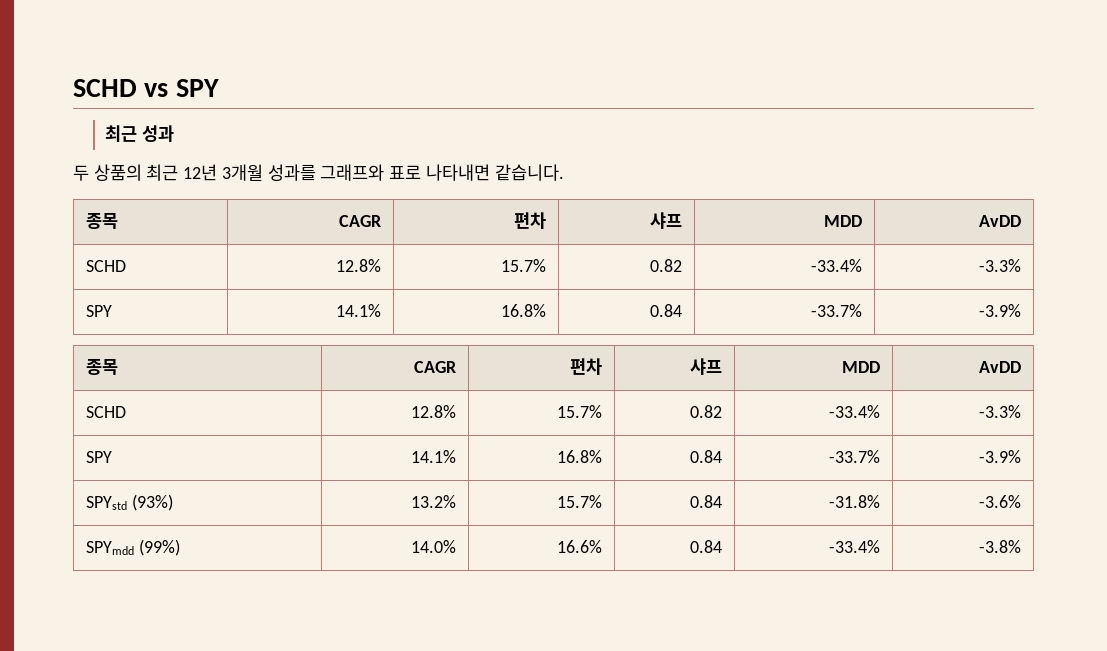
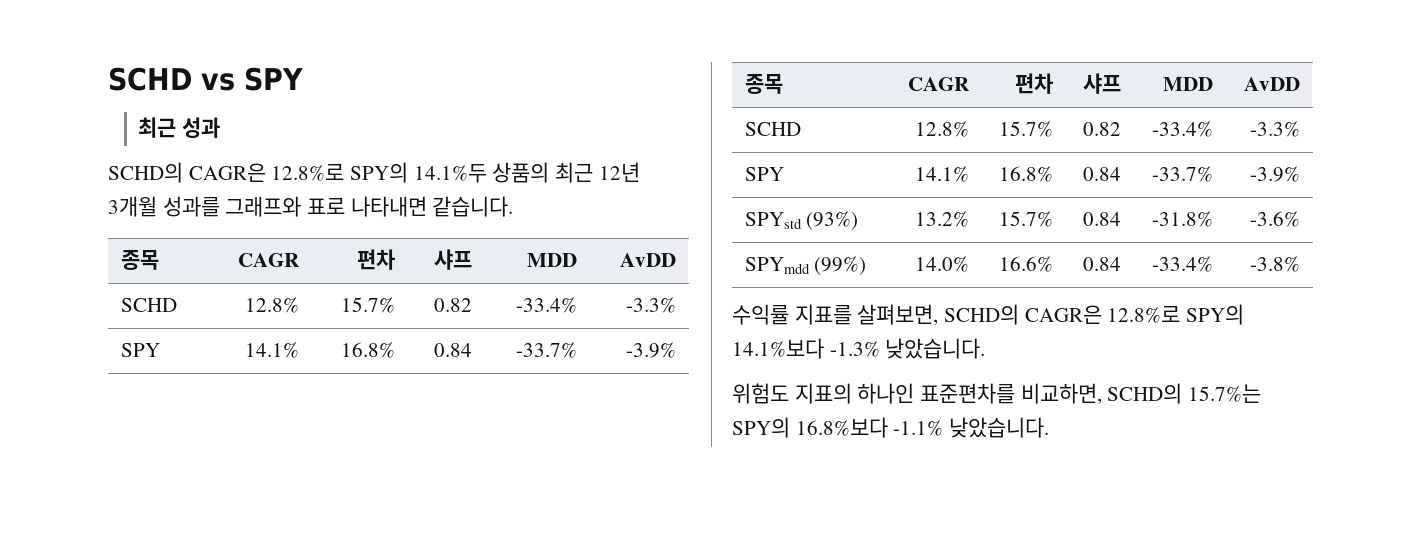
[73,165,89,181] 두 -> [108,162,487,183] SCHD의 CAGR은 12.8%로 SPY의 14.1%두
(1022, 546) none -> [732,304,1245,325] [732,338,986,359] [732,383,1262,404] [732,417,1050,438] // 수익률 지표를 살펴보면, SCHD의 CAGR은 12.8%로 SPY의 14.1%보다 -1.3% 낮았습니다. // 위험도 지표의 하나인 표준편차를 비교하면, SCHD의 15.7%는 SPY의 16.8%보다 -1.1% 낮았습니다.

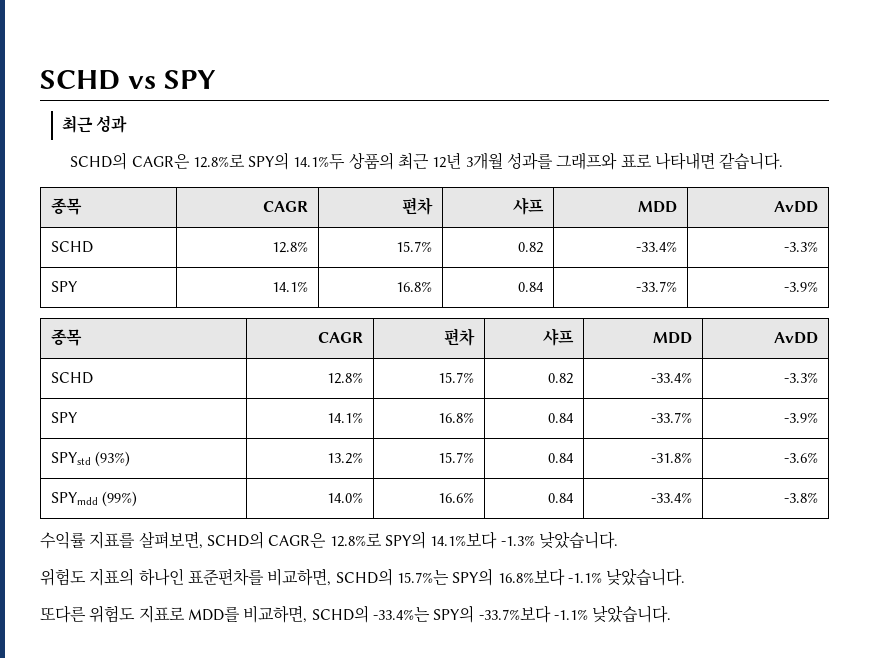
(1050, 427) none -> [40,605,672,623] // 또다른 위험도 지표로 MDD를 비교하면, SCHD의 -33.4%는 SPY의 -33.7%보다 -1.1% 낮았습니다.

